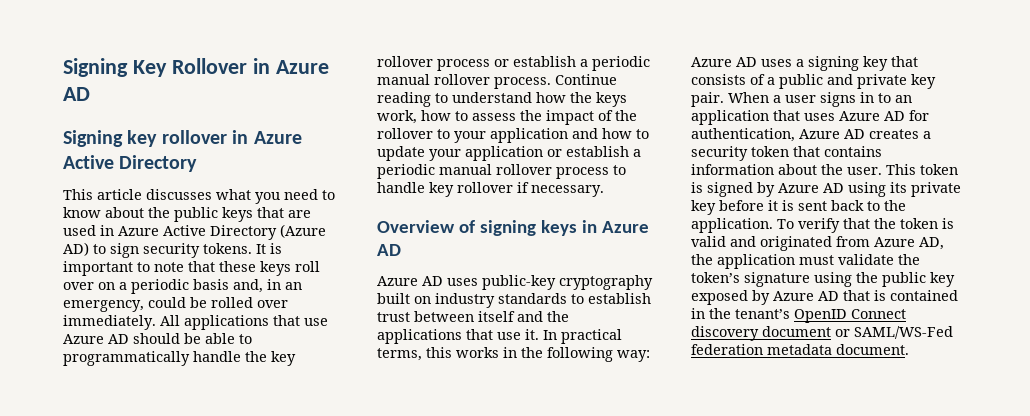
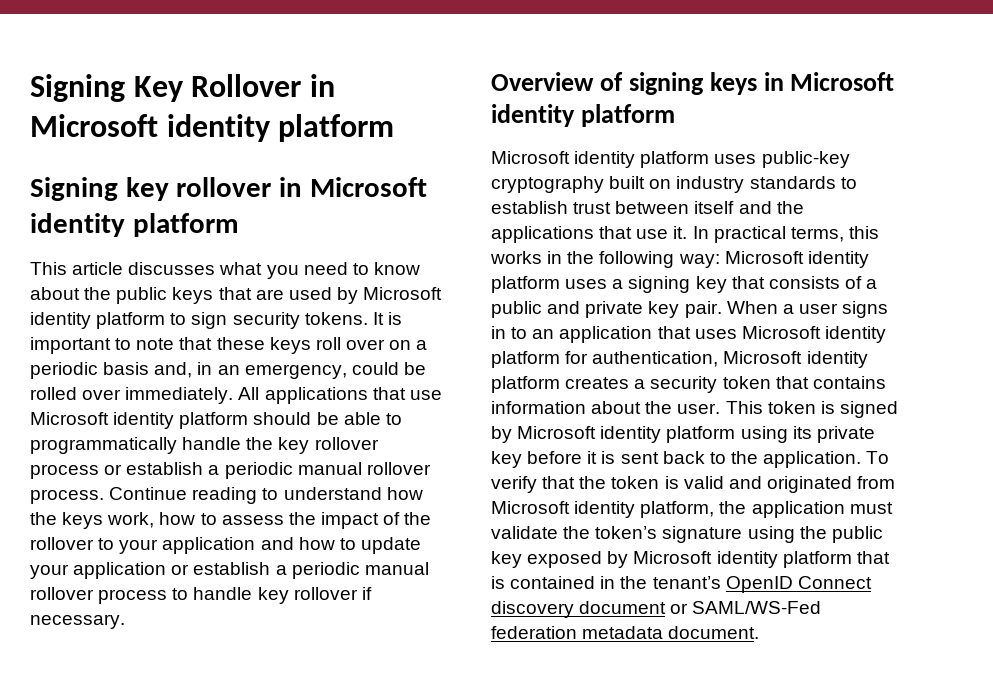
[275,60,329,74] [63,87,90,101] Azure AD -> [30,114,395,142] Microsoft identity platform
[253,131,302,144] [63,155,198,172] Azure Active Directory -> [309,177,427,197] [30,213,239,237] Microsoft identity platform
[100,224,326,240] [63,242,89,256] in Azure Active Directory (Azure AD) -> [336,287,443,304] [30,312,166,329] by Microsoft identity platform
[63,334,129,344] Azure AD -> [30,412,249,429] Microsoft identity platform
[601,221,649,233] [377,244,401,256] [377,276,443,286] Azure AD // Azure AD -> [790,72,895,91] [491,104,675,127] [491,151,710,168] Microsoft identity platform // Microsoft identity platform
[691,57,757,67] Azure AD -> [724,251,869,268] [491,276,560,293] Microsoft identity platform
[839,110,929,121] [691,128,865,142] Azure AD for authentication, Azure AD -> [741,326,886,343] [491,351,868,368] [491,376,560,393] Microsoft identity platform for authentication, Microsoft identity platform
[778,183,844,193] Azure AD -> [517,426,736,443] Microsoft identity platform
[874,237,944,250] Azure AD, -> [491,501,715,518] Microsoft identity platform,
[773,291,839,301] Azure AD -> [633,551,852,568] Microsoft identity platform

